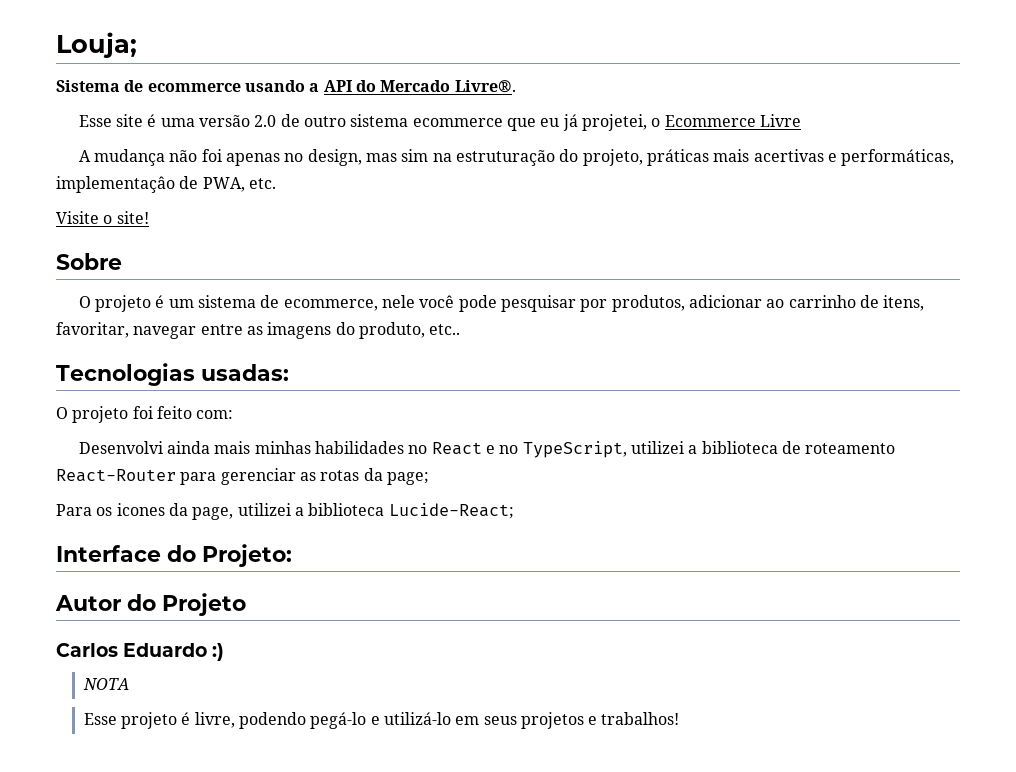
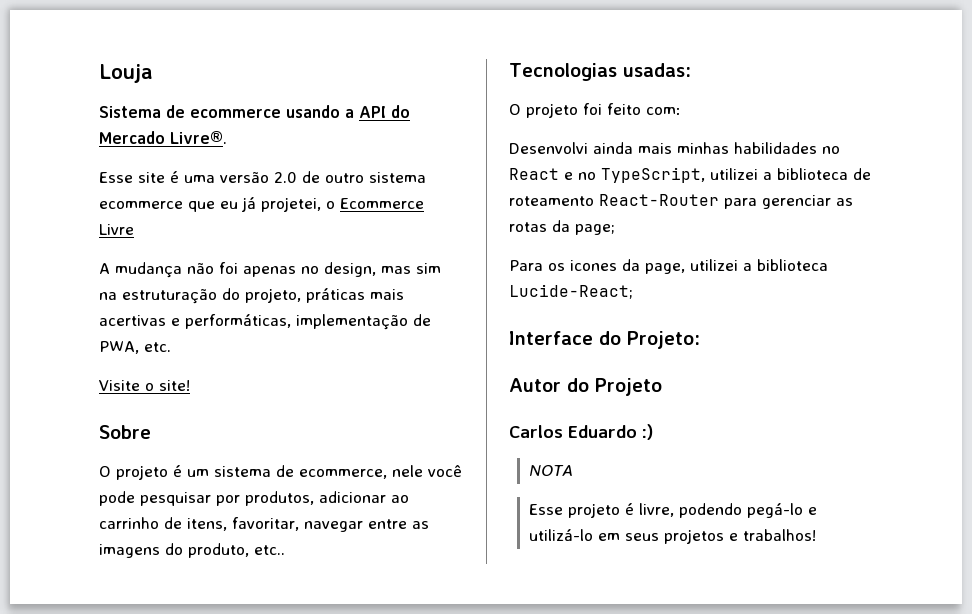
[56,32,137,58] Louja; -> [99,64,153,83] Louja
[56,176,175,193] implementaçâo -> [296,314,408,330] implementação

